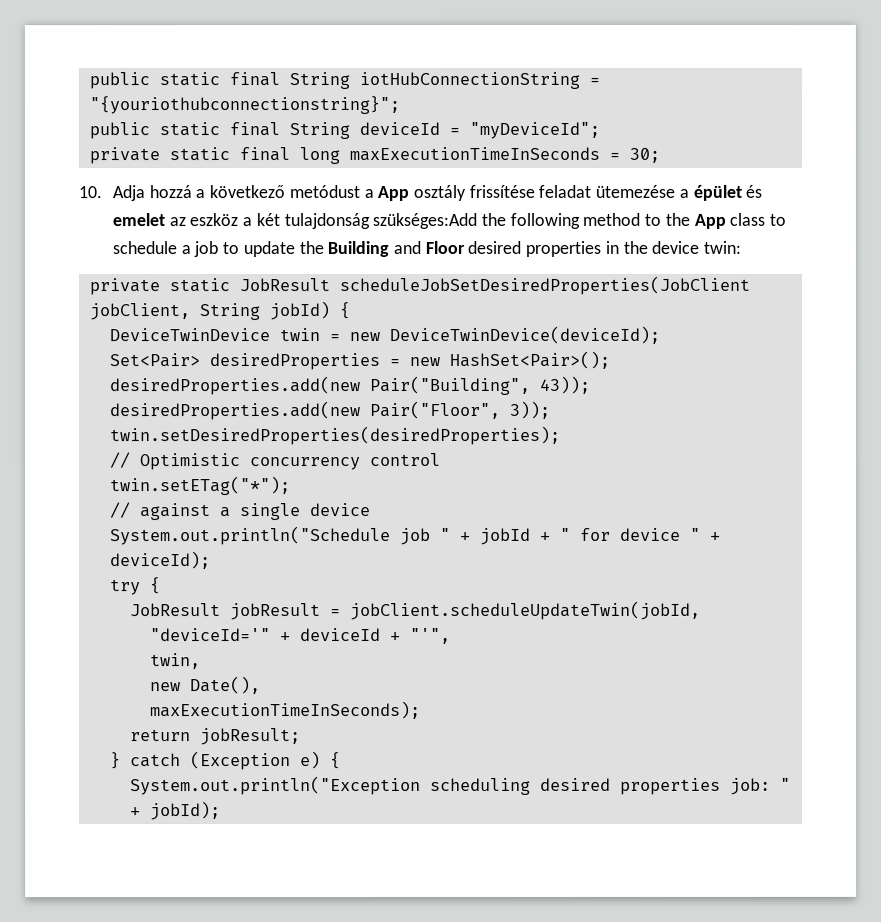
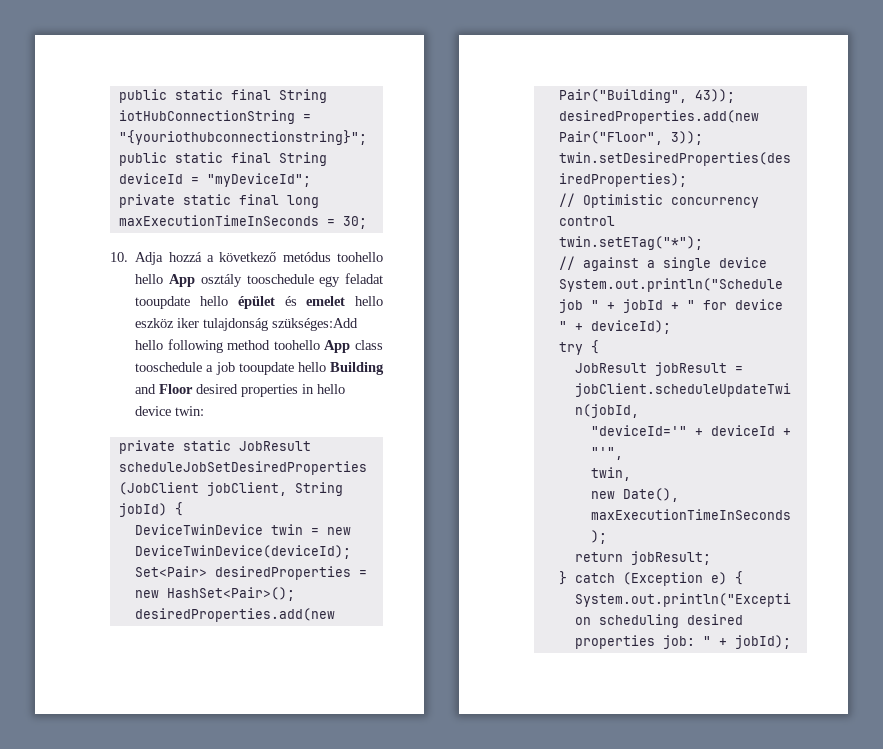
[288,184,763,202] [111,213,280,227] metódust a App osztály frissítése feladat ütemezése a épület és emelet az eszköz a két -> [282,252,383,262] [135,273,383,287] [135,296,383,309] [135,318,200,328] metódus toohello hello App osztály tooschedule egy feladat tooupdate hello épület és emelet hello eszköz iker
[481,212,507,226] the -> [135,340,164,350] hello
[644,212,787,229] [111,241,324,258] to the App class to schedule a job to update the -> [273,340,383,353] [135,362,326,375] toohello App class tooschedule a job tooupdate hello
[622,240,648,254] the -> [317,384,346,394] hello

